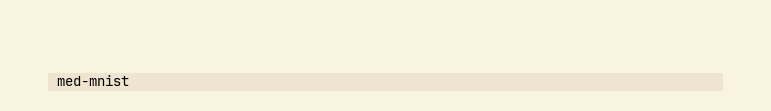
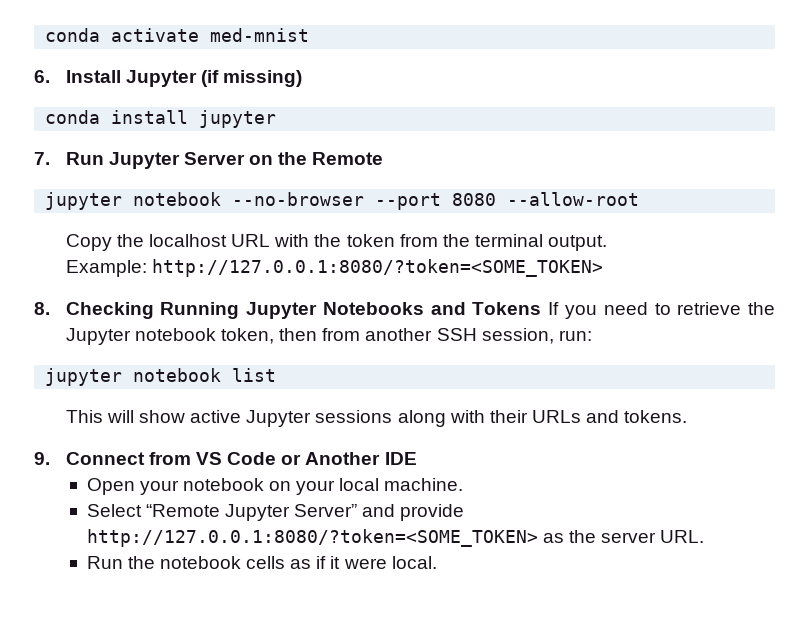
(57, 80) none -> [45,28,200,42] conda activate
(130, 80) none -> [34,70,303,87] [45,110,277,128] [34,152,384,169] [45,192,640,210] [65,234,608,251] [65,259,603,277] [34,302,776,319] [65,328,592,345] [45,368,277,386] [65,410,688,427] [34,452,417,465] [86,478,464,495] [86,504,465,521] [86,529,705,547] [86,556,437,569] // 6. Install Jupyter (if missing) // conda install jupyter // 7. Run Jupyter Server on the Remote // jupyter notebook --no-browser --port 8080 --allow-root // Copy the localhost URL with the token from the terminal output. // Example: http://127.0.0.1:8080/?token=<SOME_TOKEN> // 8. Checking Running Jupyter Notebooks and Tokens If you need to retrieve the Jupyter notebook token, then from another SSH session, run: // jupyter notebook list // This will show active Jupyter sessions along with their URLs and tokens. // 9. Connect from VS Code or Another IDE // Open your notebook on your local machine. // Select “Remote Jupyter Server” and provide http://127.0.0.1:8080/?token=<SOME_TOKEN> as the server URL. // Run the notebook cells as if it were local.

